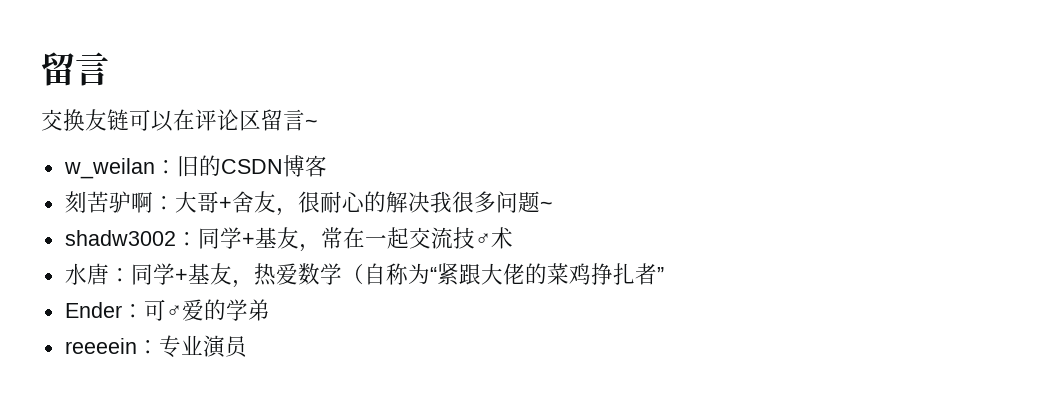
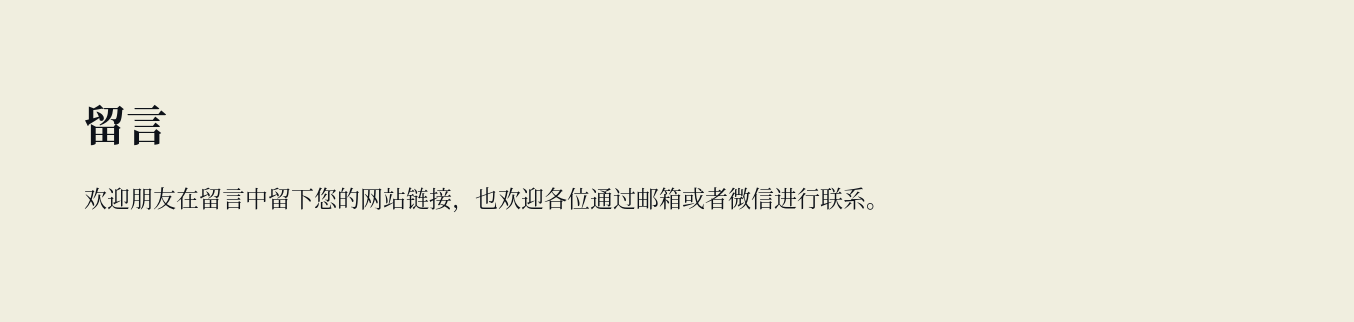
[41,109,318,132] [63,155,327,179] [64,191,553,216] [64,227,513,252] [64,263,664,288] [64,299,270,321] [64,335,248,358] 交换友链可以在评论区留言~ // w_weilan：旧的CSDN博客 // 刻苦驴啊：大哥+舍友，很耐心的解决我很多问题~ // shadw3002：同学+基友，常在一起交流技♂术 // 水唐：同学+基友，热爱数学（自称为“紧跟大佬的菜鸡挣扎者” // Ender：可♂爱的学弟 // reeeein：专业演员 -> [84,187,889,213] 欢迎朋友在留言中留下您的网站链接，也欢迎各位通过邮箱或者微信进行联系。

